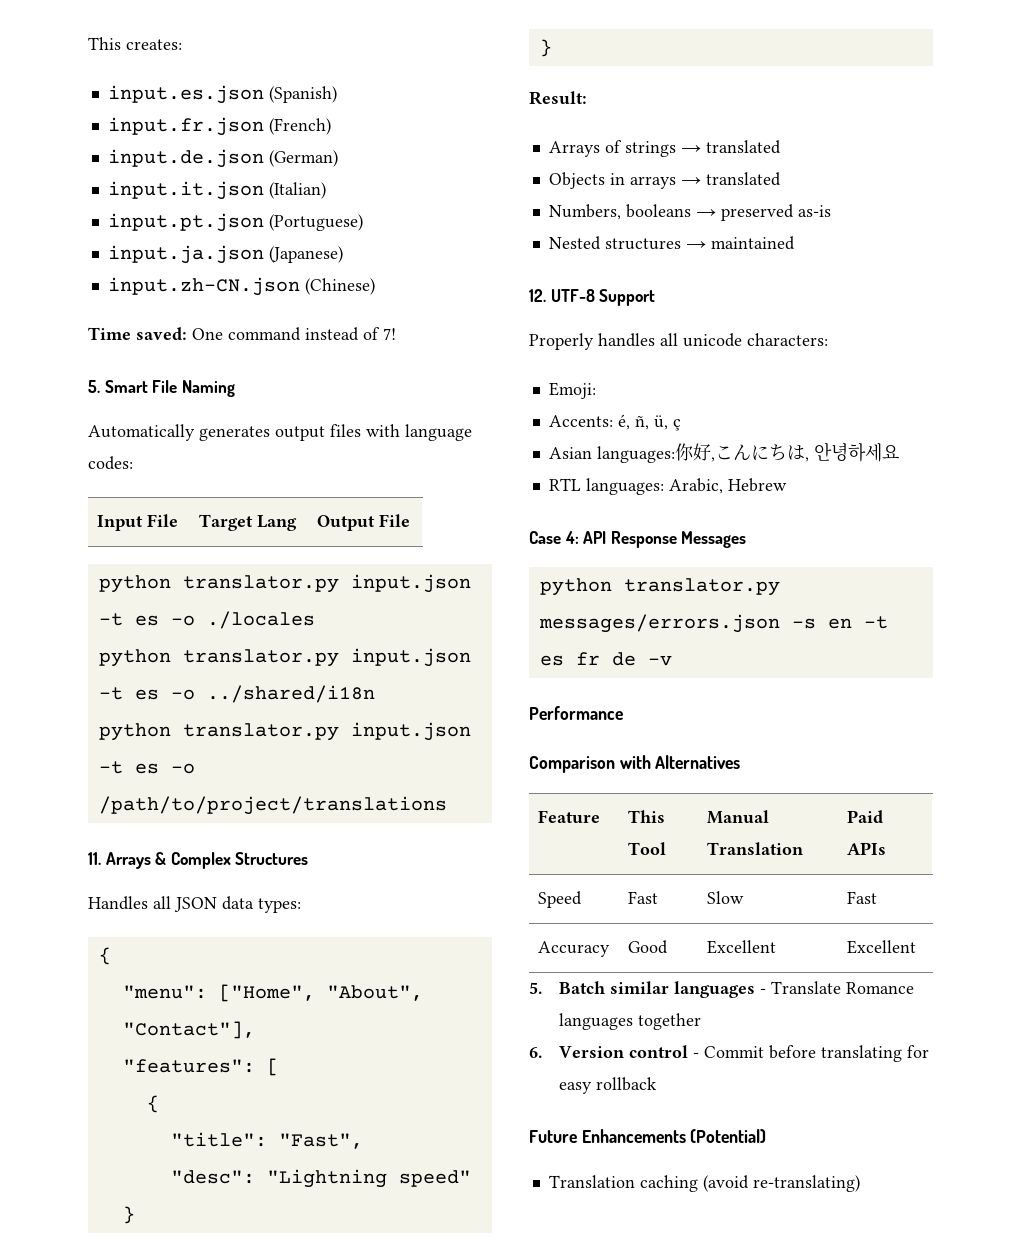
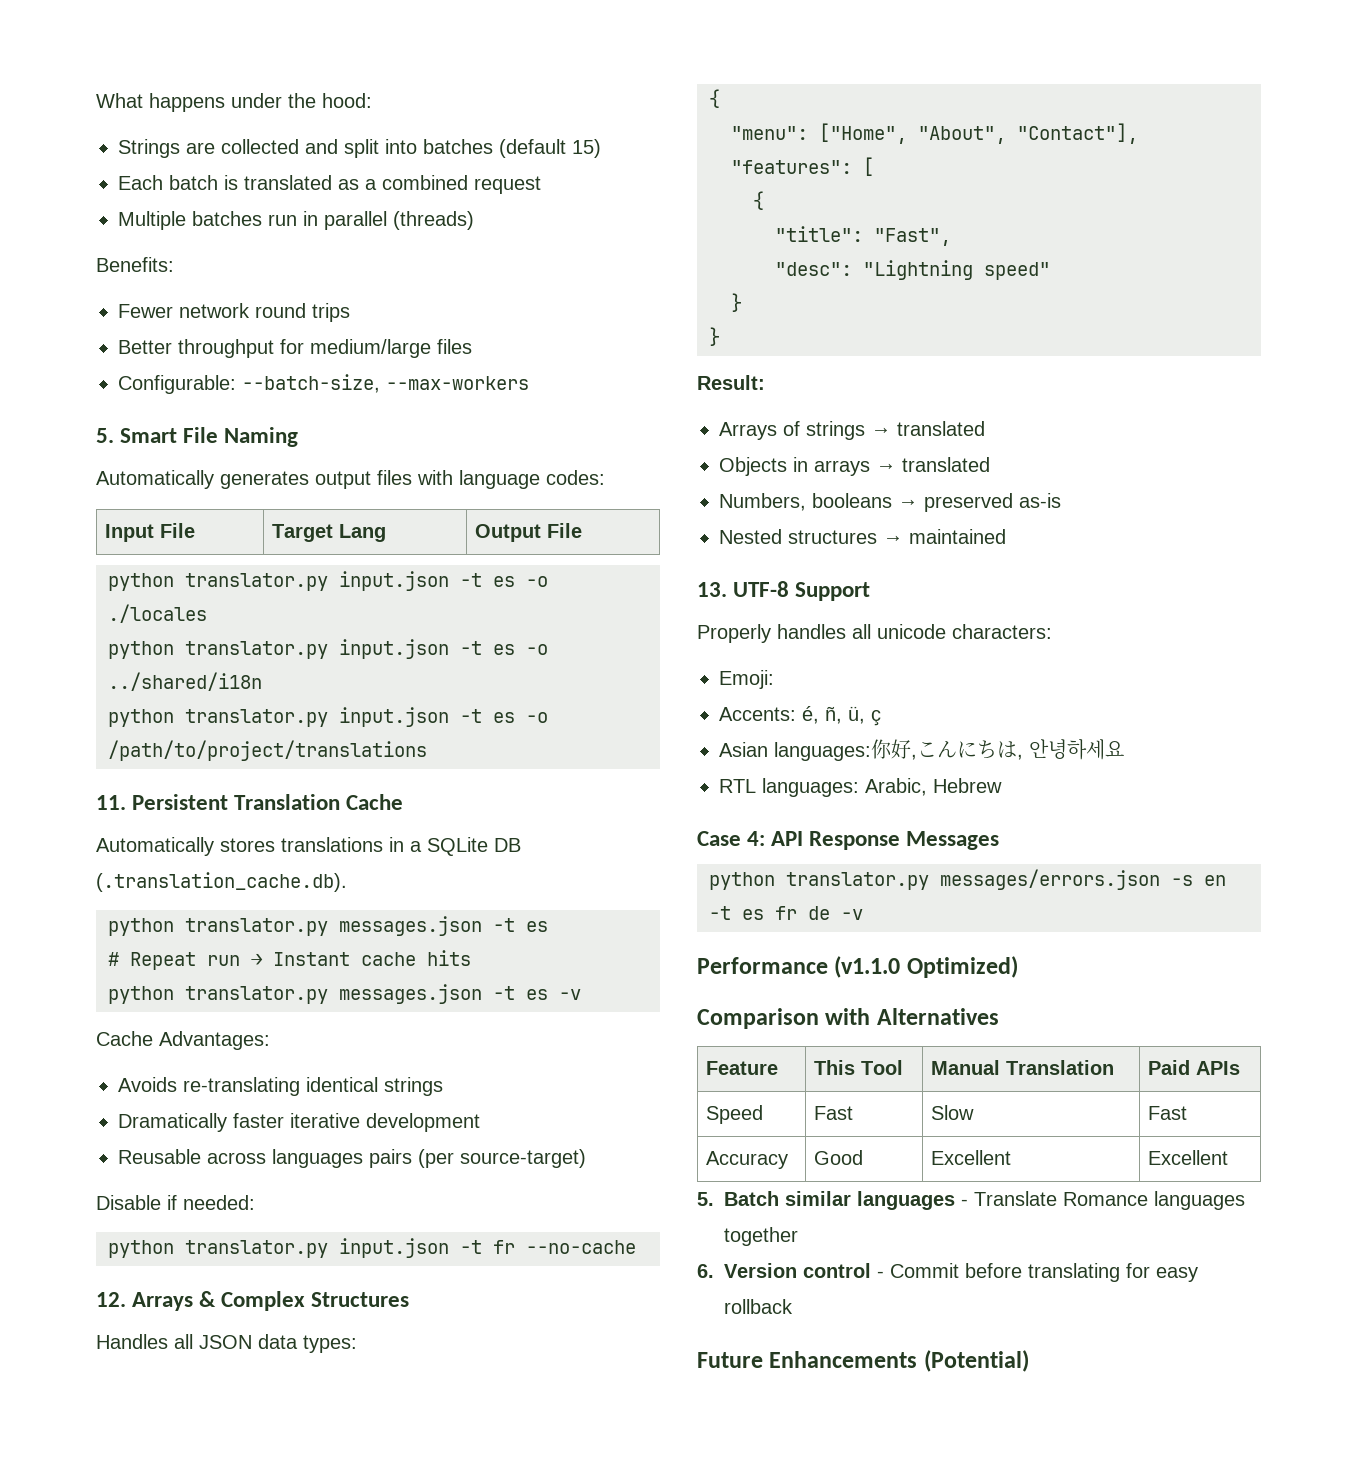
[88,37,182,50] [107,85,337,104] [107,117,331,136] [107,149,338,168] [107,181,326,200] [107,213,363,232] [107,245,343,264] [107,277,375,296] [88,327,396,341] This creates: // input.es.json (Spanish) // input.fr.json (French) // input.de.json (German) // input.it.json (Italian) // input.pt.json (Portuguese) // input.ja.json (Japanese) // input.zh-CN.json (Chinese) // Time saved: One command instead of 7! -> [96,93,372,112] [118,139,601,158] [118,175,541,194] [118,211,474,230] [96,257,174,272] [118,303,350,322] [118,339,472,358] [118,374,529,394] What happens under the hood: // Strings are collected and split into batches (default 15) // Each batch is translated as a combined request // Multiple batches run in parallel (threads) // Benefits: // Fewer network round trips // Better throughput for medium/large files // Configurable: --batch-size, --max-workers
(101, 858) none -> [132,794,404,810] [96,837,521,856] [96,872,347,892] [108,916,548,936] [108,950,471,970] [108,984,581,1004] [96,1031,270,1050] [118,1077,443,1096] [118,1113,480,1132] [118,1149,586,1168] [96,1195,255,1210] [108,1238,636,1258] [96,1292,126,1307] Persistent Translation Cache // Automatically stores translations in a SQLite DB (.translation_cache.db). // python translator.py messages.json -t es // # Repeat run → Instant cache hits // python translator.py messages.json -t es -v // Cache Advantages: // Avoids re-translating identical strings // Dramatically faster iterative development // Reusable across languages pairs (per source-target) // Disable if needed: // python translator.py input.json -t fr --no-cache // 12.
[529,289,546,302] 12. -> [697,582,727,597] 13.
(623, 713) none -> [834,956,1018,978] (v1.1.0 Optimized)
[548,1175,860,1192] // Translation caching (avoid re-translating) -> (1029, 1361) none

